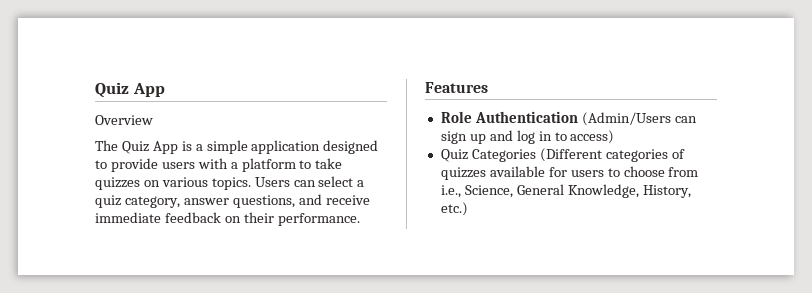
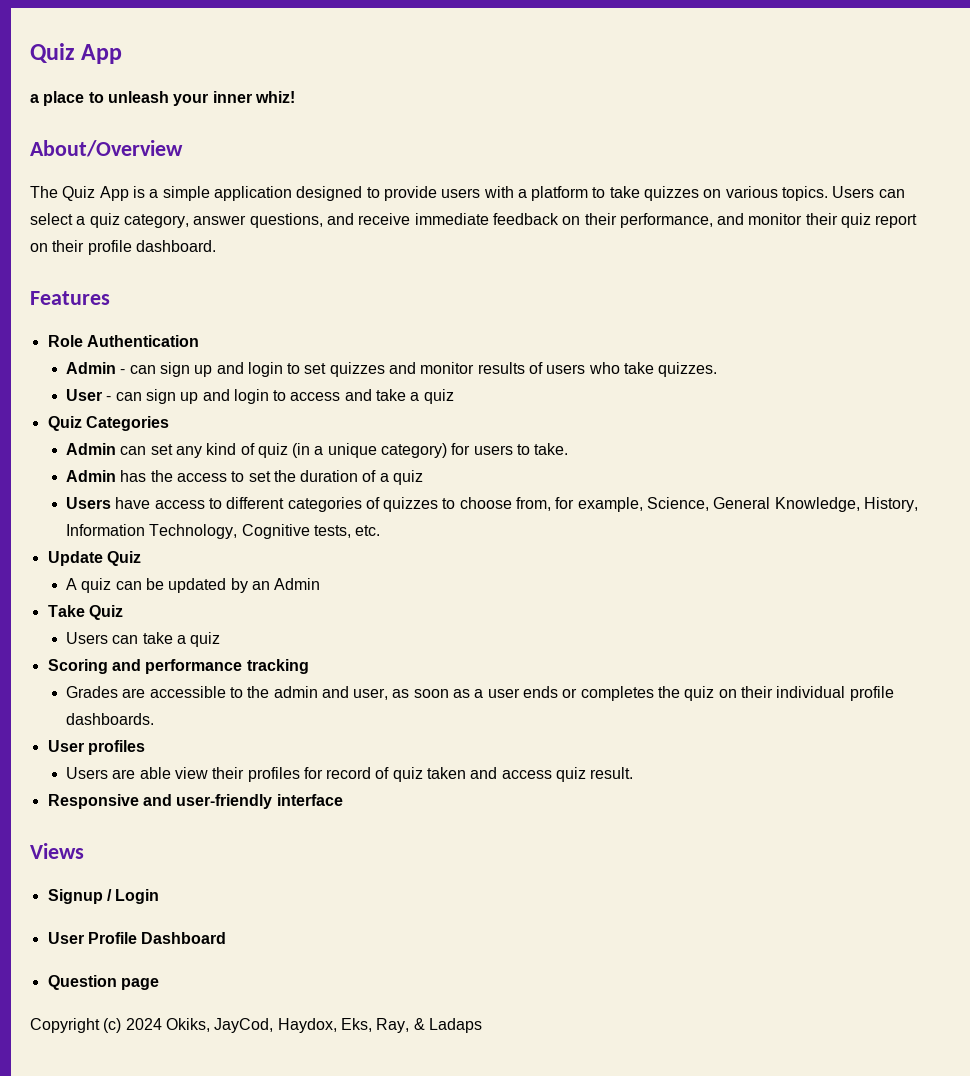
[95,115,153,125] Overview -> [30,91,295,106] [30,140,183,157] a place to unleash your inner whiz! // About/Overview
[277,213,360,226] performance. -> [619,213,918,228] [30,240,216,255] performance, and monitor their quiz report on their profile dashboard.
[581,112,697,126] [440,130,615,144] [440,148,685,162] [440,166,699,180] [440,184,691,198] [440,202,468,216] (Admin/Users can sign up and log in to access) // Quiz Categories (Different categories of quizzes available for users to choose from i.e., Science, General Knowledge, History, etc.) -> [65,362,718,377] [65,389,454,404] [47,416,169,431] [65,443,569,458] [65,470,424,485] [65,497,919,512] [65,524,381,539] [47,551,141,566] [65,578,321,593] [47,605,123,620] [65,632,221,647] [47,659,309,674] [65,686,894,701] [65,713,154,725] [47,740,145,755] [65,767,634,782] [47,794,343,809] [30,843,84,859] [47,889,160,904] [47,932,227,944] [47,975,159,990] [30,1018,482,1033] // Admin - can sign up and login to set quizzes and monitor results of users who take quizzes. // User - can sign up and login to access and take a quiz // Quiz Categories // Admin can set any kind of quiz (in a unique category) for users to take. // Admin has the access to set the duration of a quiz // Users have access to different categories of quizzes to choose from, for example, Science, General Knowledge, History, Information Technology, Cognitive tests, etc. // Update Quiz // A quiz can be updated by an Admin // Take Quiz // Users can take a quiz // Scoring and performance tracking // Grades are accessible to the admin and user, as soon as a user ends or completes the quiz on their individual profile dashboards. // User profiles // Users are able view their profiles for record of quiz taken and access quiz result. // Responsive and user-friendly interface // Views // Signup / Login // User Profile Dashboard // Question page // Copyright (c) 2024 Okiks, JayCod, Haydox, Eks, Ray, & Ladaps

